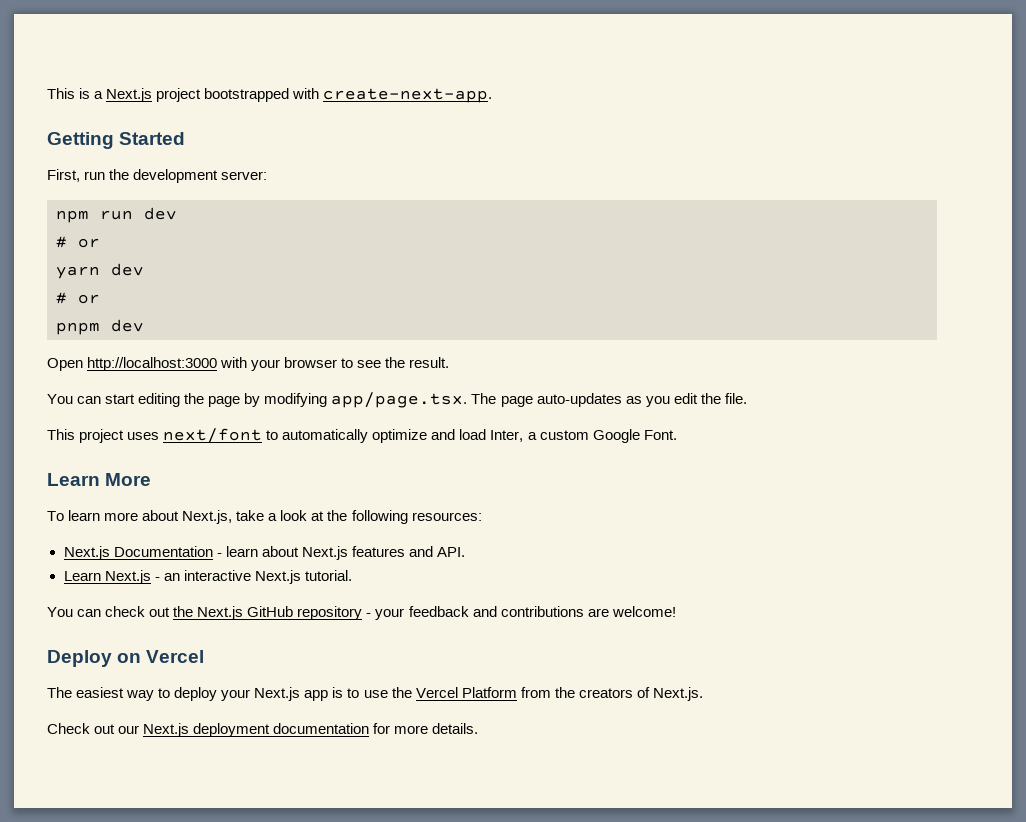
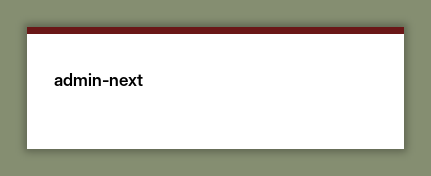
[47,88,493,103] [47,132,186,149] [47,169,268,183] [56,207,177,223] [56,236,100,248] [56,263,144,279] [56,292,100,304] [56,319,144,335] [47,357,450,371] [47,392,747,408] [47,428,677,444] [47,473,152,486] [47,510,482,524] [63,546,465,560] [63,570,352,584] [47,606,676,620] [47,650,205,667] [47,687,703,701] [47,723,479,737] This is a Next.js project bootstrapped with create-next-app. // Getting Started // First, run the development server: // npm run dev // # or // yarn dev // # or // pnpm dev // Open http://localhost:3000 with your browser to see the result. // You can start editing the page by modifying app/page.tsx. The page auto-updates as you edit the file. // This project uses next/font to automatically optimize and load Inter, a custom Google Font. // Learn More // To learn more about Next.js, take a look at the following resources: // Next.js Documentation - learn about Next.js features and API. // Learn Next.js - an interactive Next.js tutorial. // You can check out the Next.js GitHub repository - your feedback and contributions are welcome! // Deploy on Vercel // The easiest way to deploy your Next.js app is to use the Vercel Platform from the creators of Next.js. // Check out our Next.js deployment documentation for more details. -> [54,73,143,86] admin-next

